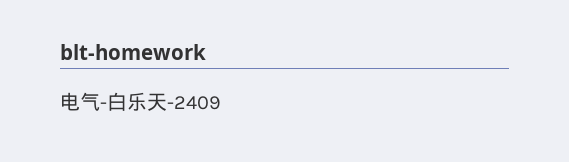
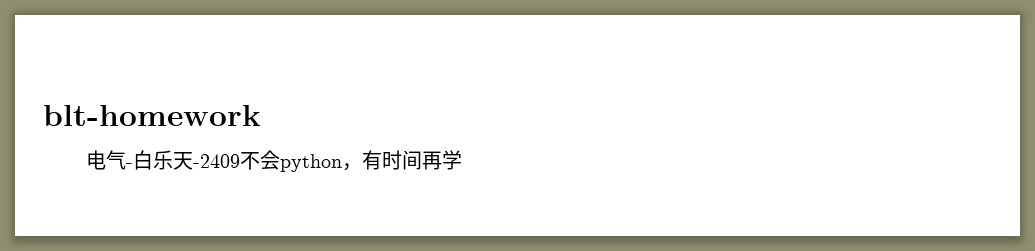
(221, 103) none -> [240,150,463,172] 不会python，有时间再学

